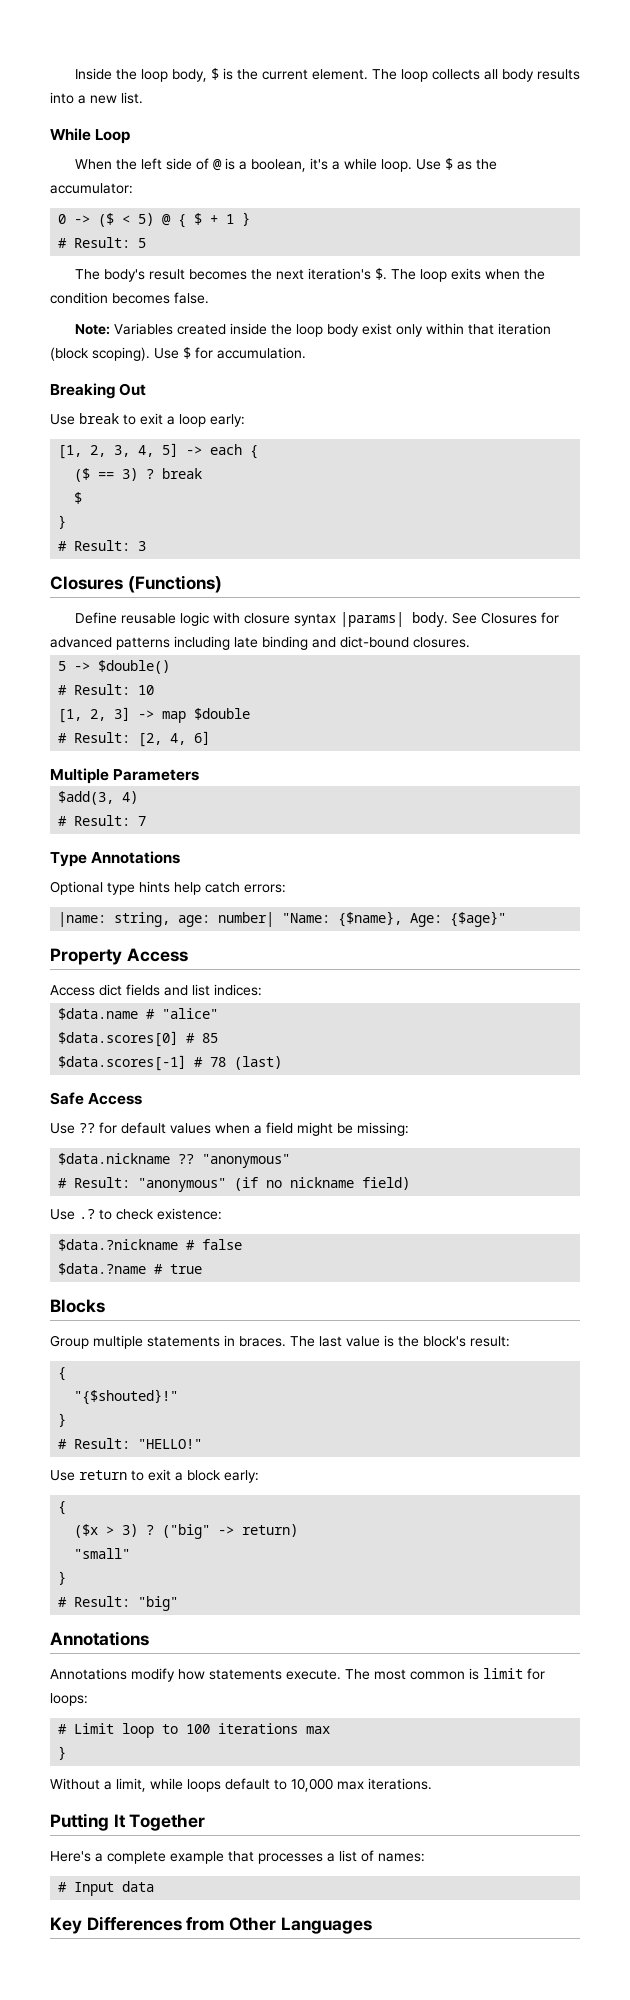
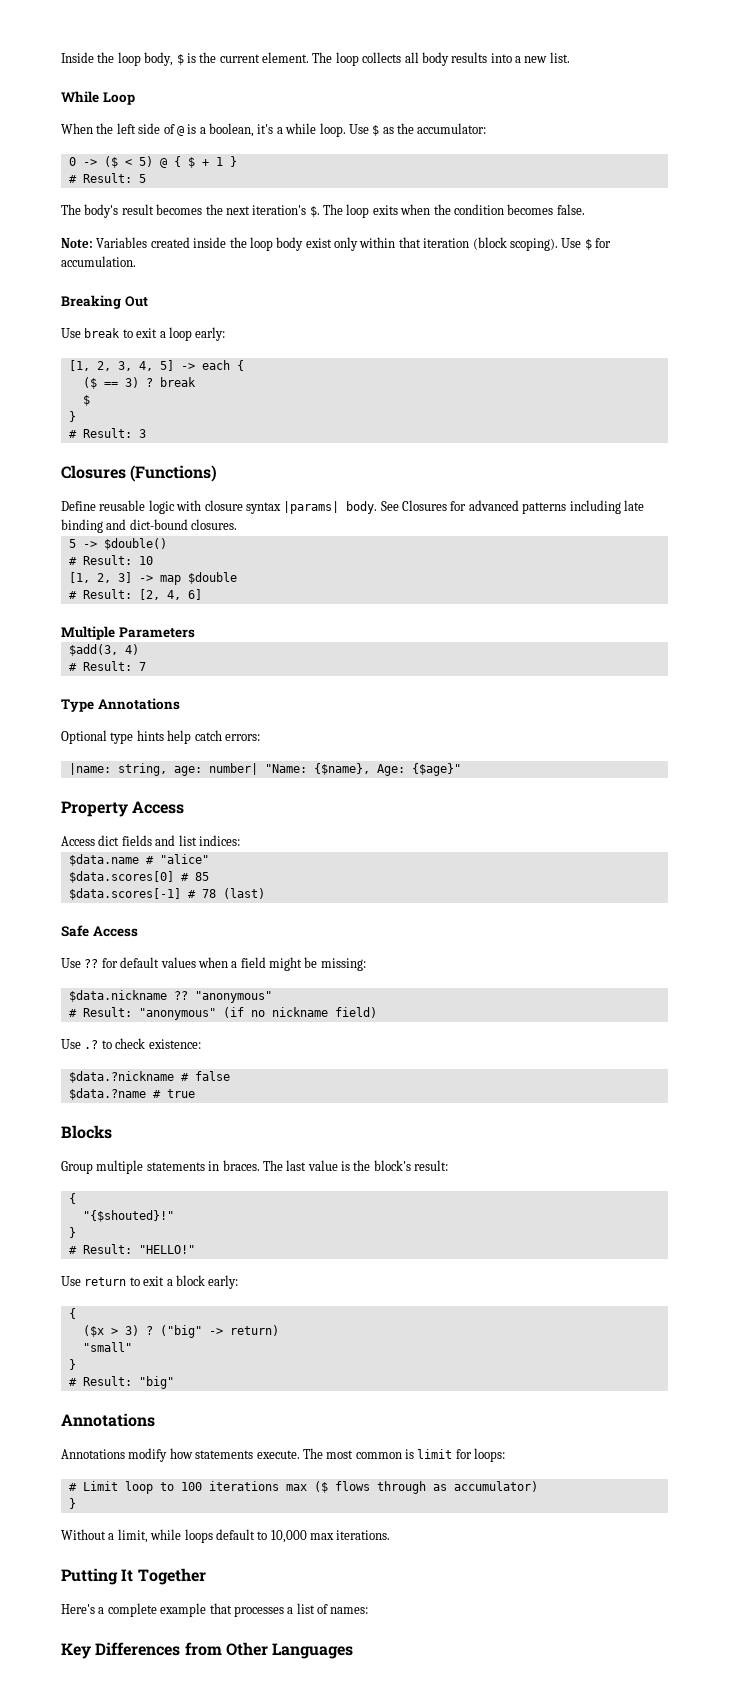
(331, 1730) none -> [313,1481,538,1494] ($ flows through as accumulator)
[58,1881,155,1896] // # Input data -> (369, 1610) none

